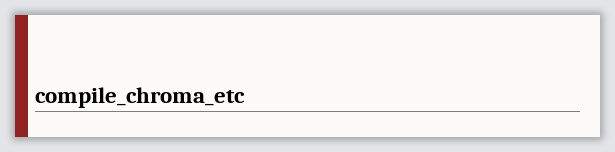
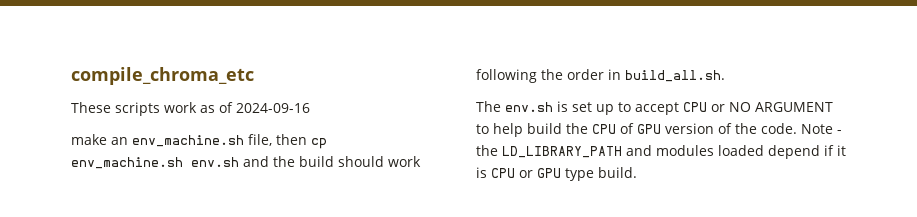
(245, 97) none -> [71,102,310,116] [71,134,327,149] [71,156,421,169] [476,69,725,83] [476,101,833,115] [476,123,842,137] [476,145,846,159] [476,167,637,181] // These scripts work as of 2024-09-16 // make an env_machine.sh file, then cp env_machine.sh env.sh and the build should work following the order in build_all.sh. // The env.sh is set up to accept CPU or NO ARGUMENT to help build the CPU of GPU version of the code. Note - the LD_LIBRARY_PATH and modules loaded depend if it is CPU or GPU type build.

